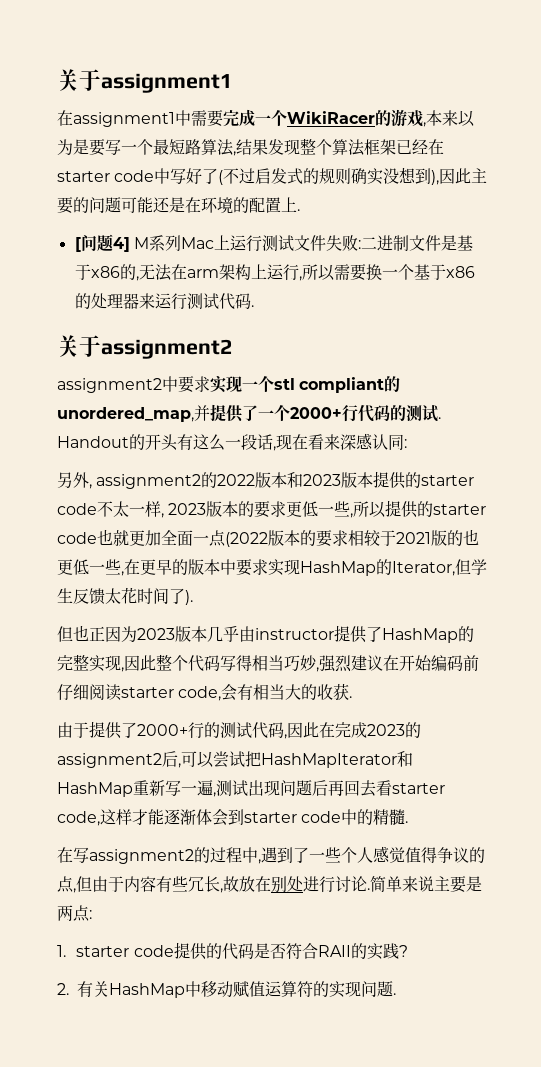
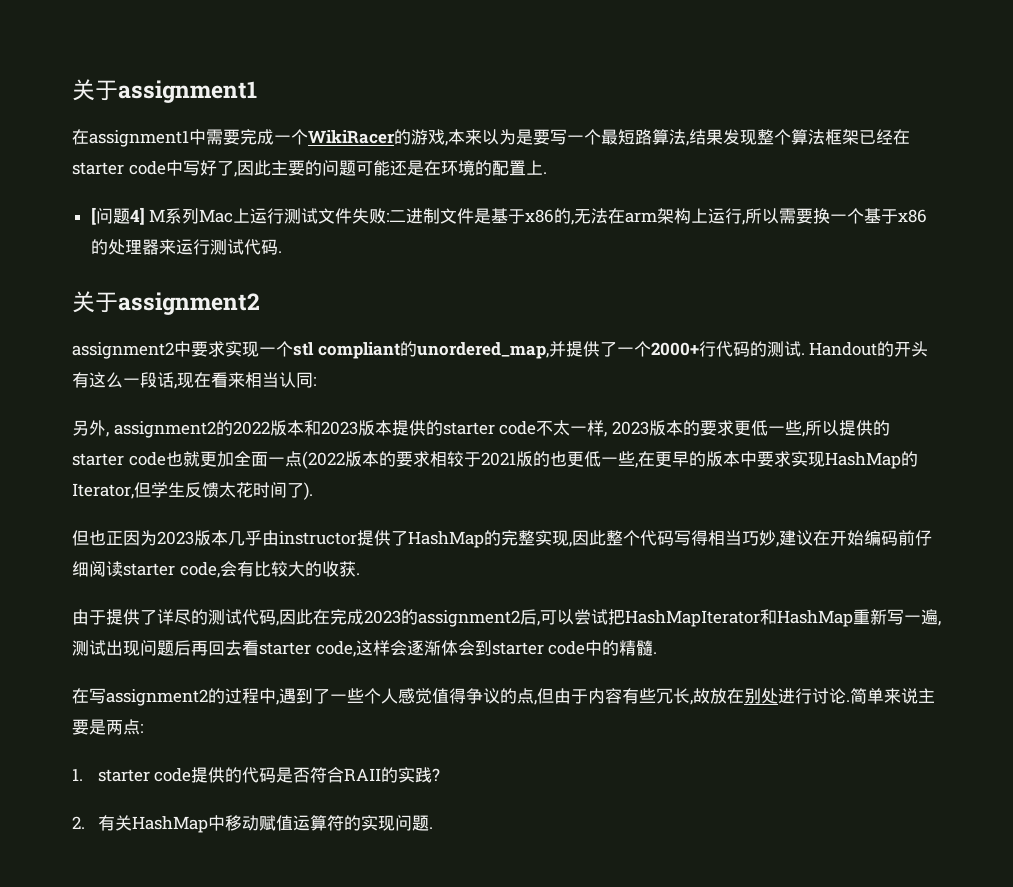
[218,167,440,185] (不过启发式的规则确实没想到), -> [233,172,237,177] ,
[340,433,373,450] 深感 -> [245,372,279,388] 相当
[319,655,352,672] 强烈 -> (779, 544) none
[253,684,286,700] 相当 -> [253,561,288,577] 比较
[137,722,204,739] 2000+行 -> [157,609,191,625] 详尽
[132,809,164,825] 才能 -> [389,640,407,656] 会

